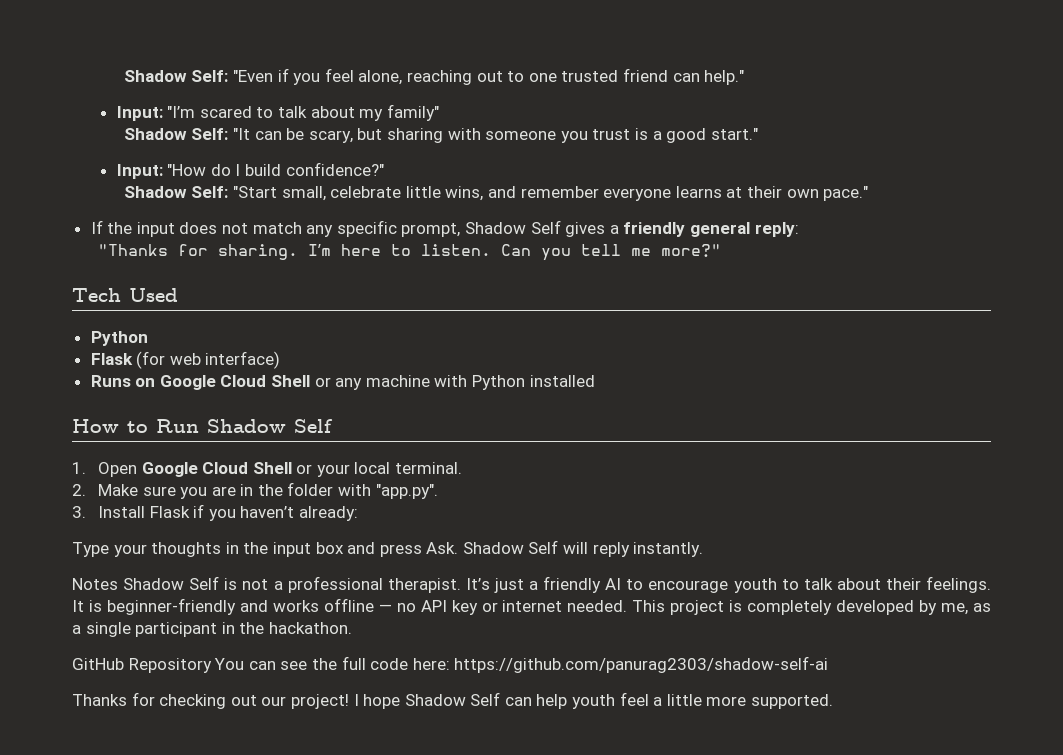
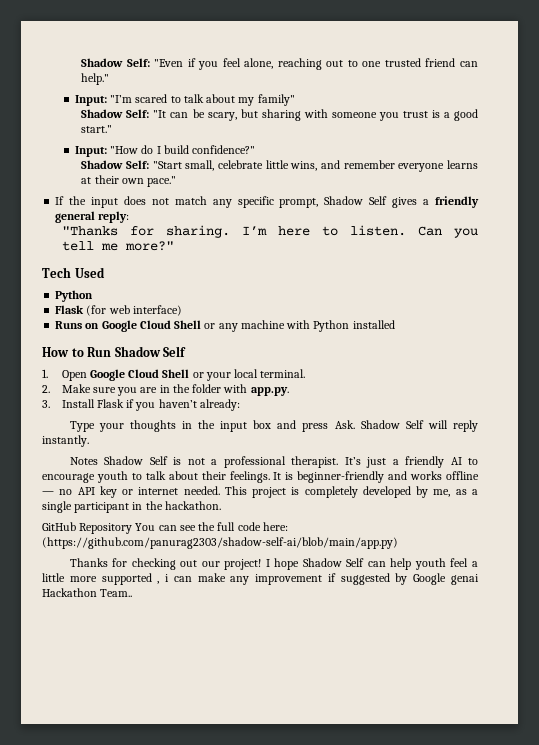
[375,484,438,499] "app.py". -> [250,387,289,396] app.py.
[454,656,829,673] https://github.com/panurag2303/shadow-self-ai -> [42,537,398,549] (https://github.com/panurag2303/shadow-self-ai/blob/main/app.py)
[751,694,834,709] supported. -> [101,573,480,585] [42,588,133,597] supported , i can make any improvement if suggested by Google genai Hackathon Team..

